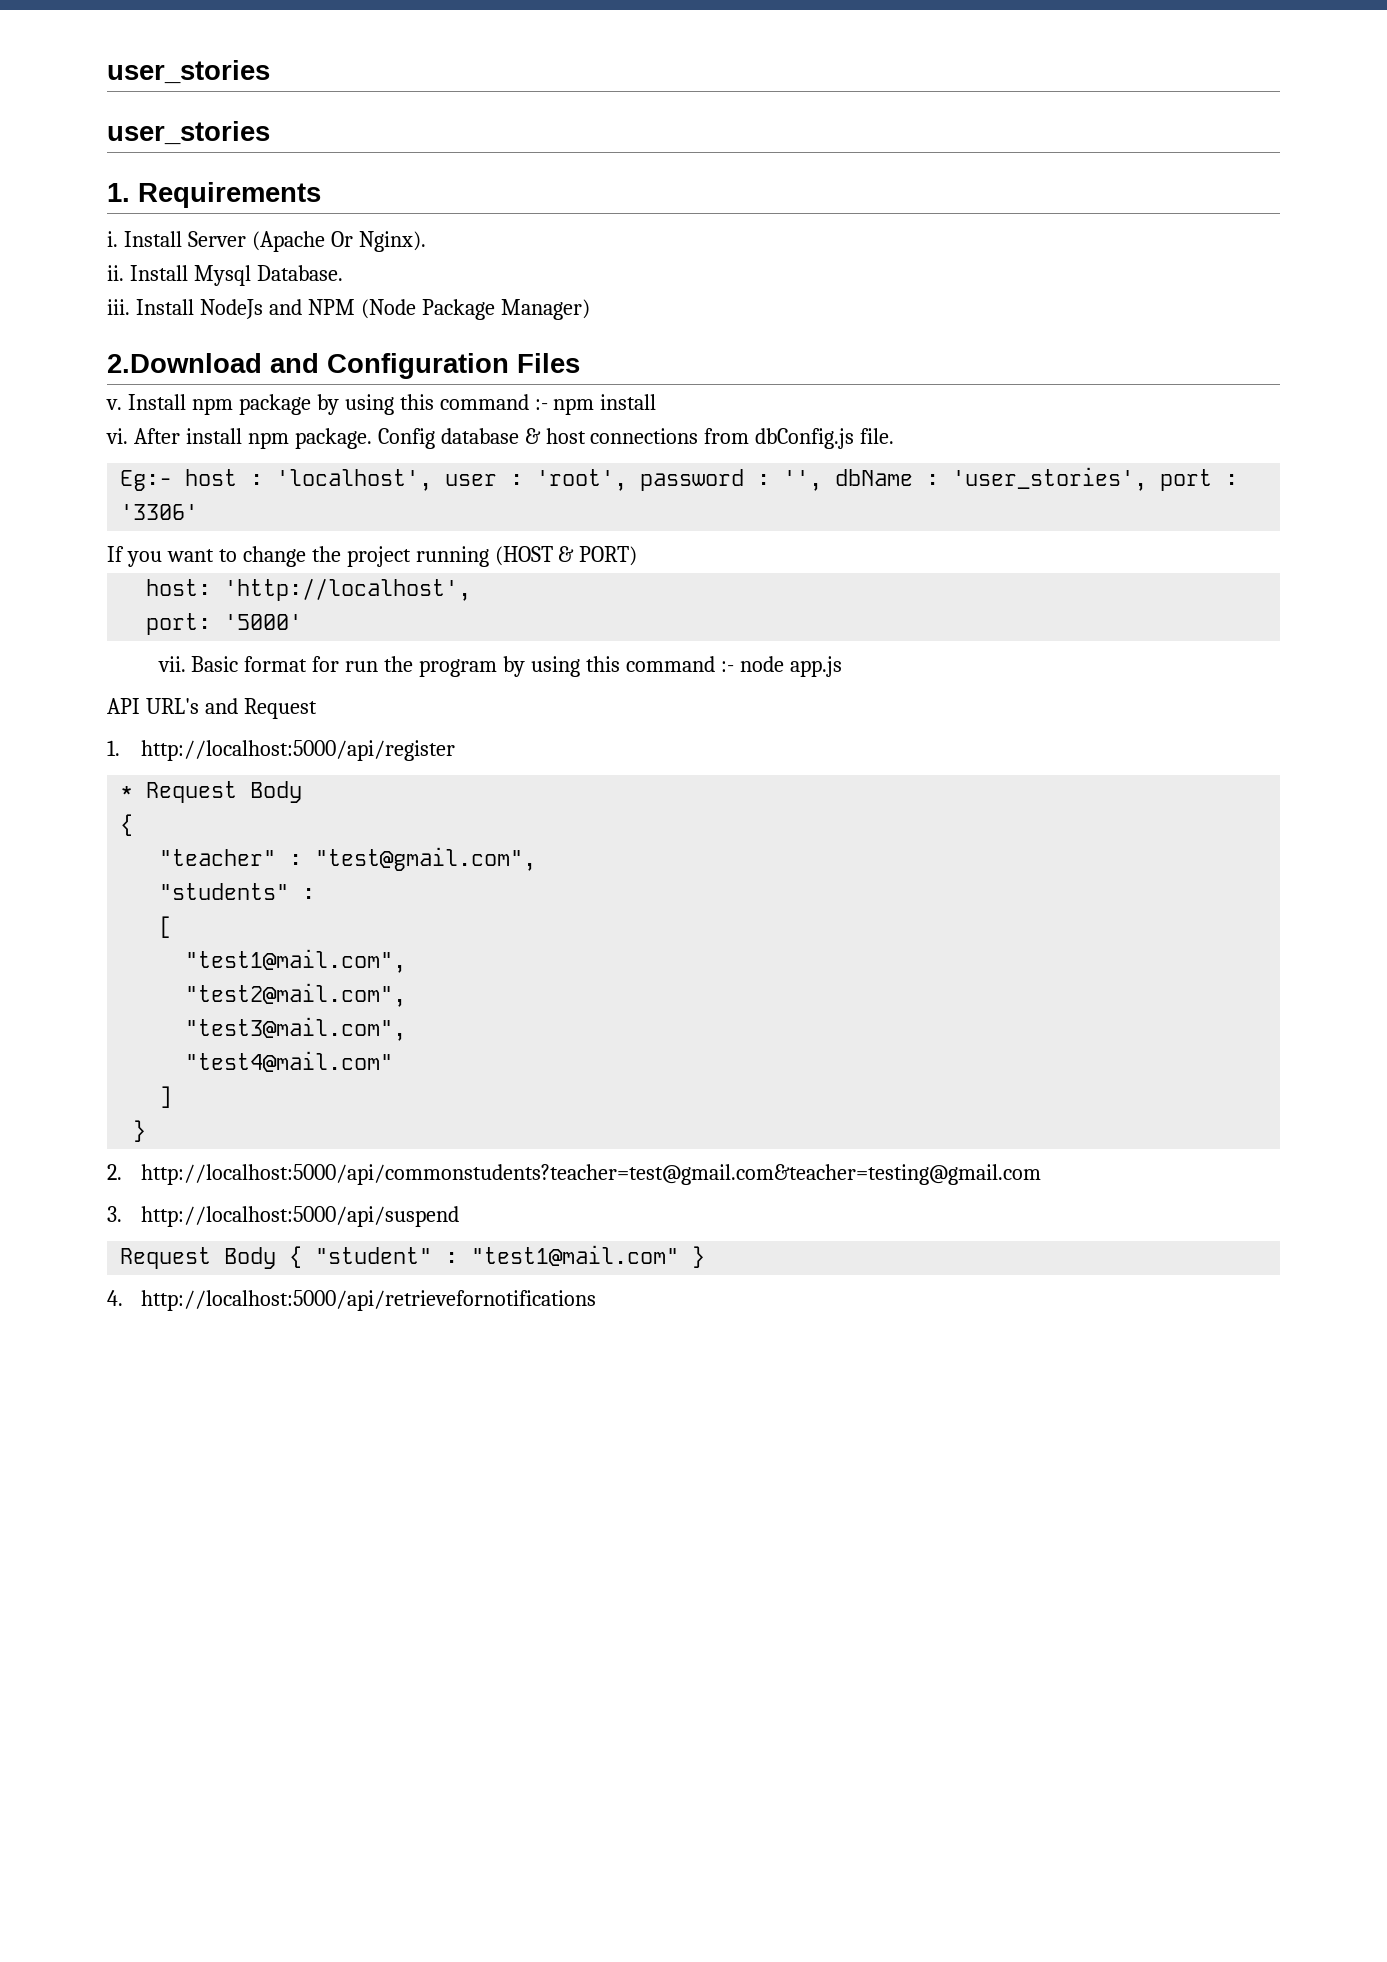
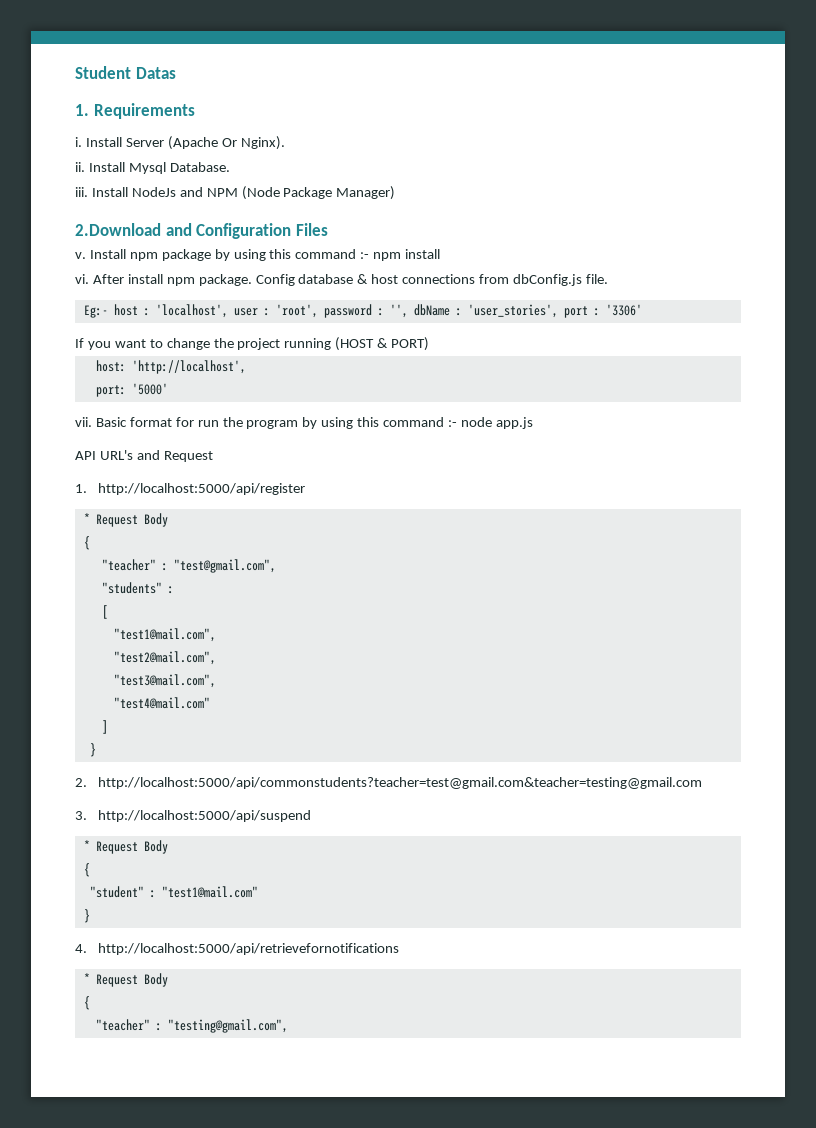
[107,60,270,84] [107,121,270,145] user_stories // user_stories -> [75,66,176,79] Student Datas
[120,1246,303,1269] Request Body { -> [83,840,168,854] [83,863,90,877] * Request Body // { //
(680, 1255) none -> (258, 892) //
(596, 1300) none -> [83,973,168,987] [83,996,90,1010] [95,1019,288,1033] // * Request Body // { // "teacher" : "testing@gmail.com",

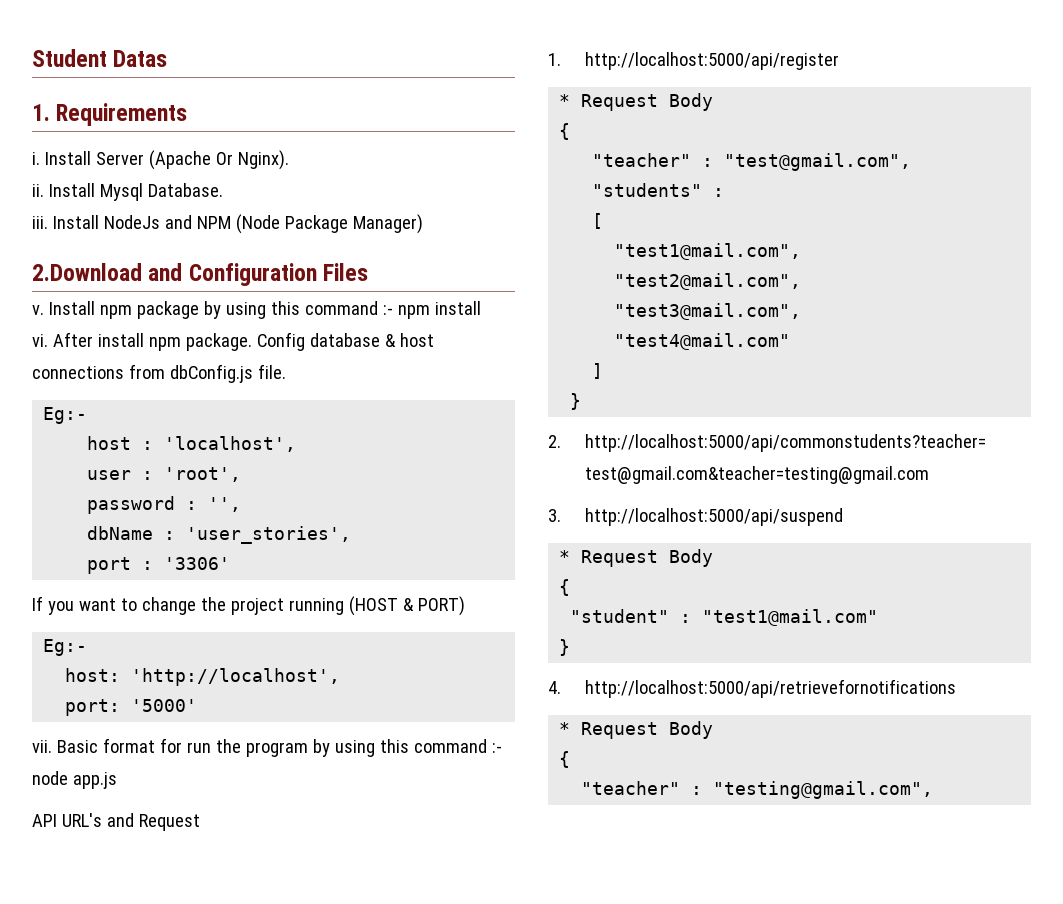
(108, 311) none -> (88, 415) //
(228, 311) none -> (297, 444) //
(318, 311) none -> (242, 474) //
(408, 311) none -> (242, 504) //
(558, 311) none -> (352, 535) //
(430, 344) none -> [43,639,88,656] // Eg:-

